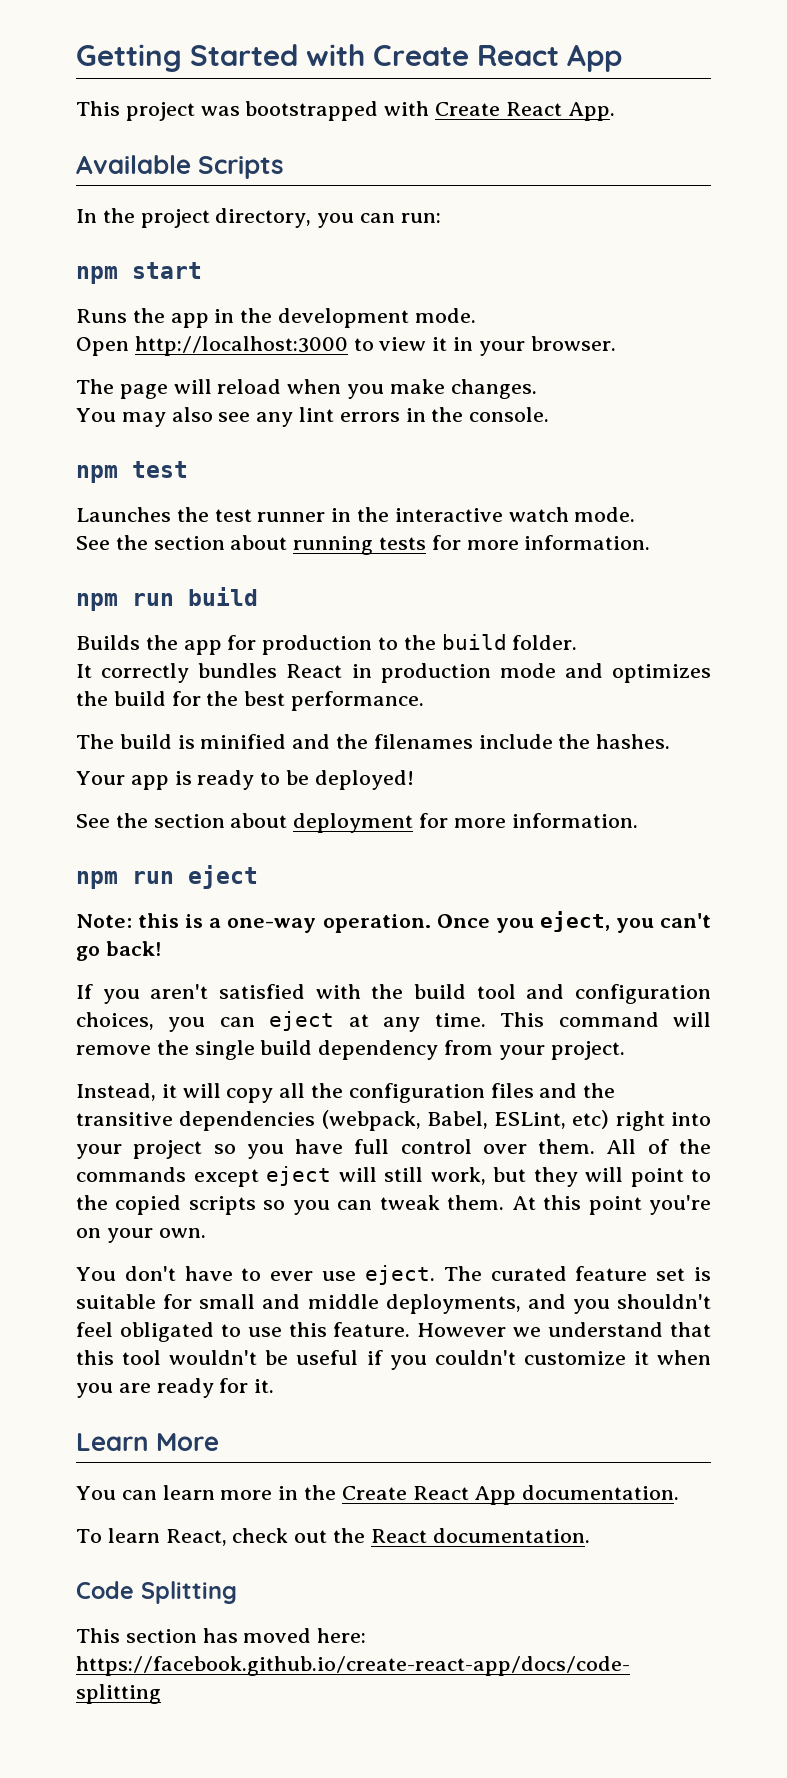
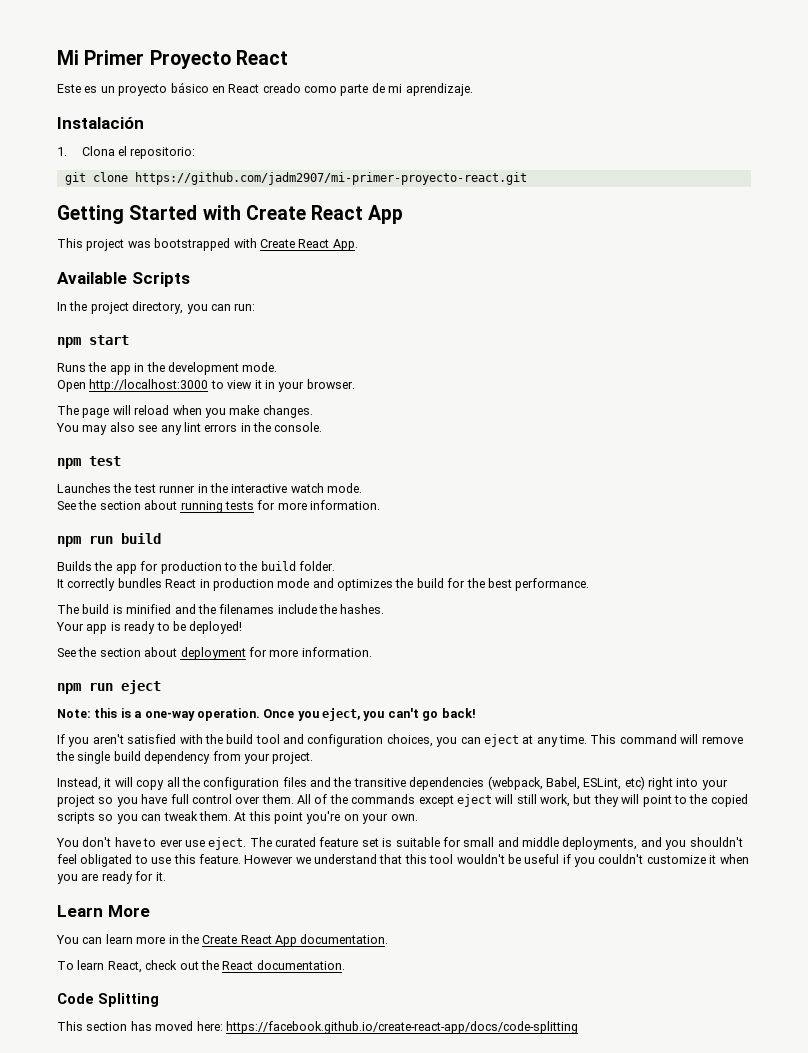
(76, 58) none -> [57,50,288,69] [57,82,473,96] [57,117,144,129] [57,146,196,159] [64,172,527,185] Mi Primer Proyecto React // Este es un proyecto básico en React creado como parte de mi aprendizaje. // Instalación // 1. Clona el repositorio: // git clone https://github.com/jadm2907/mi-primer-proyecto-react.git //

